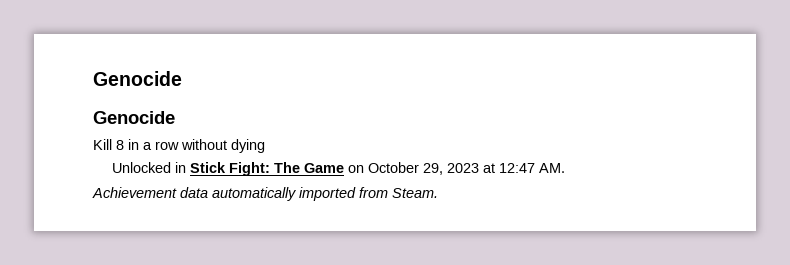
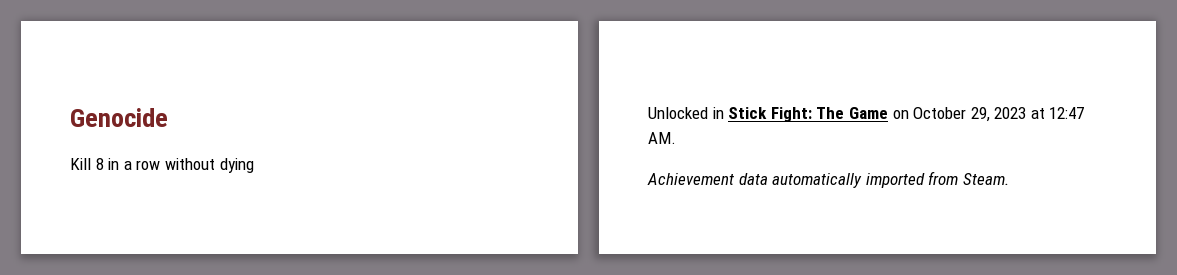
[93,71,182,86] [93,111,175,124] Genocide // Genocide -> [70,108,168,127] Genocide

